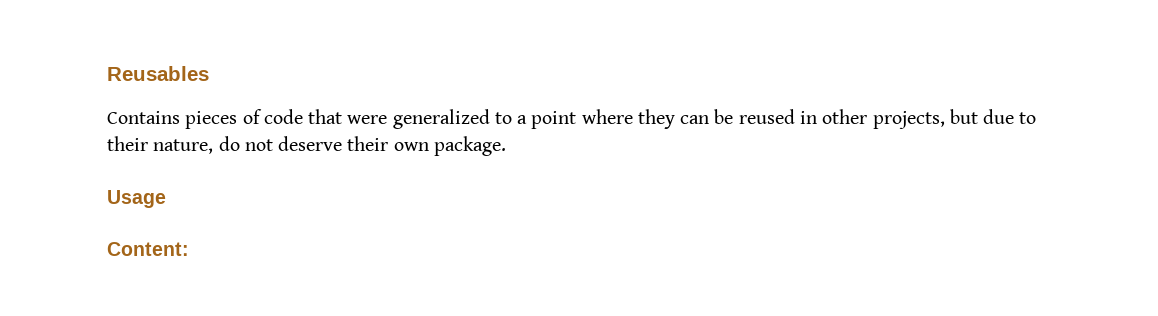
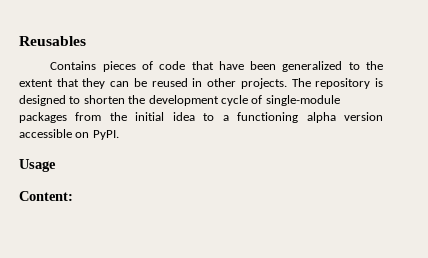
[347,109,633,129] were generalized to a point where -> [218,61,383,72] [19,78,79,87] have been generalized to the extent that
[872,109,1037,129] [107,136,506,156] projects, but due to their nature, do not deserve their own package. -> [240,78,384,89] [19,95,340,106] [19,112,384,123] [19,129,119,140] projects. The repository is designed to shorten the development cycle of single-module packages from the initial idea to a functioning alpha version accessible on PyPI.

